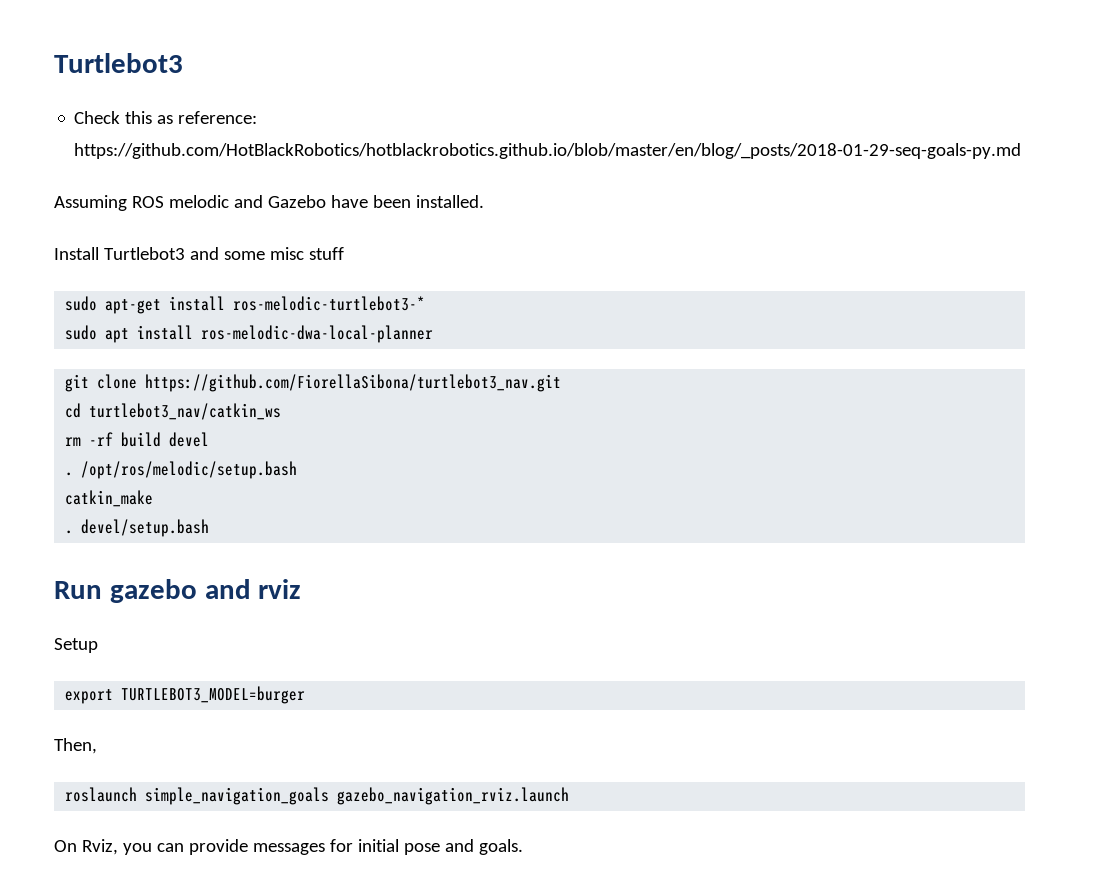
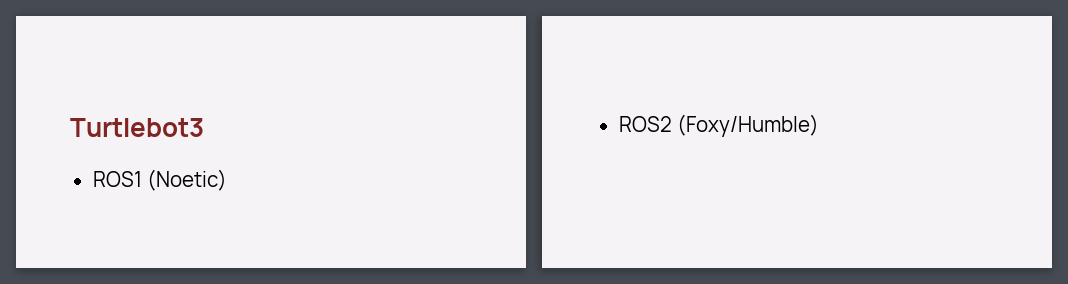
[74,111,258,124] [74,143,1022,159] [54,195,484,211] [54,247,344,260] [65,296,426,314] [65,325,434,343] [65,374,562,392] [65,403,282,420] [65,432,210,447] [65,461,298,479] [65,490,154,507] [65,519,210,537] [54,579,302,603] [54,638,98,653] [65,686,306,704] [54,738,97,754] [65,787,570,805] [54,839,523,855] Check this as reference: https://github.com/HotBlackRobotics/hotblackrobotics.github.io/blob/master/en/blog/_posts/2018-01-29-seq-goals-py.md // Assuming ROS melodic and Gazebo have been installed. // Install Turtlebot3 and some misc stuff // sudo apt-get install ros-melodic-turtlebot3-* // sudo apt install ros-melodic-dwa-local-planner // git clone https://github.com/FiorellaSibona/turtlebot3_nav.git // cd turtlebot3_nav/catkin_ws // rm -rf build devel // . /opt/ros/melodic/setup.bash // catkin_make // . devel/setup.bash // Run gazebo and rviz // Setup // export TURTLEBOT3_MODEL=burger // Then, // roslaunch simple_navigation_goals gazebo_navigation_rviz.launch // On Rviz, you can provide messages for initial pose and goals. -> [92,169,228,191] [618,114,820,137] ROS1 (Noetic) // ROS2 (Foxy/Humble)

